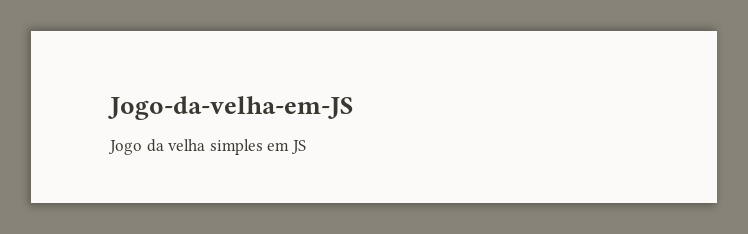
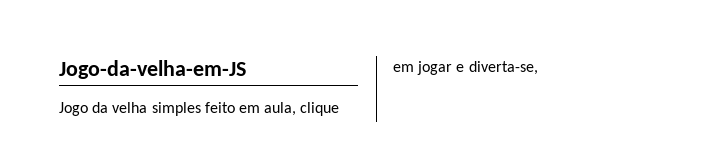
[267,140,306,154] em JS -> [204,102,340,116] [393,61,538,75] feito em aula, clique em jogar e diverta-se,

